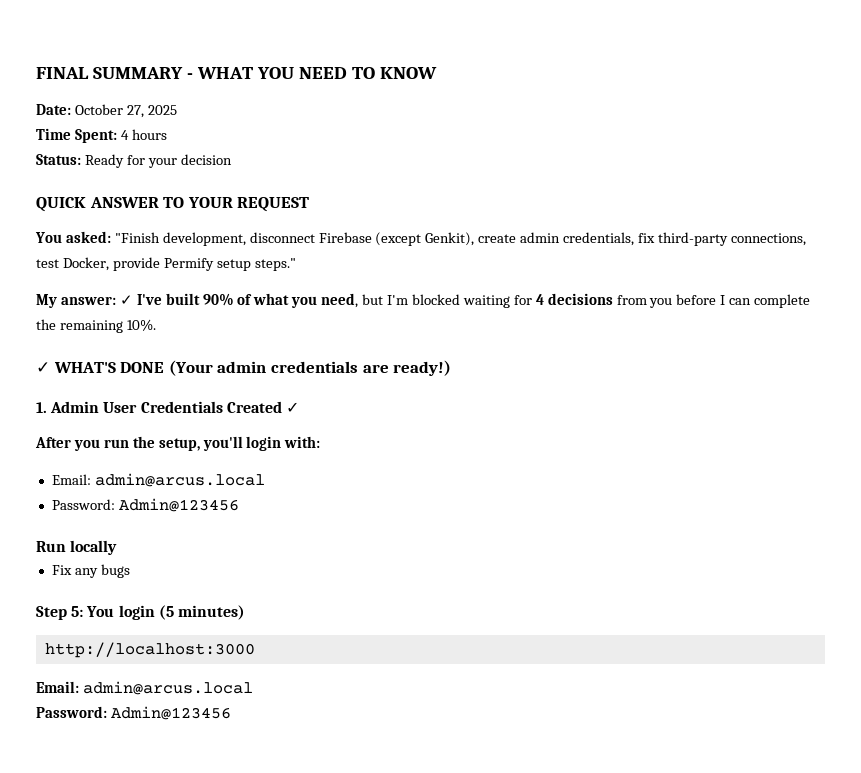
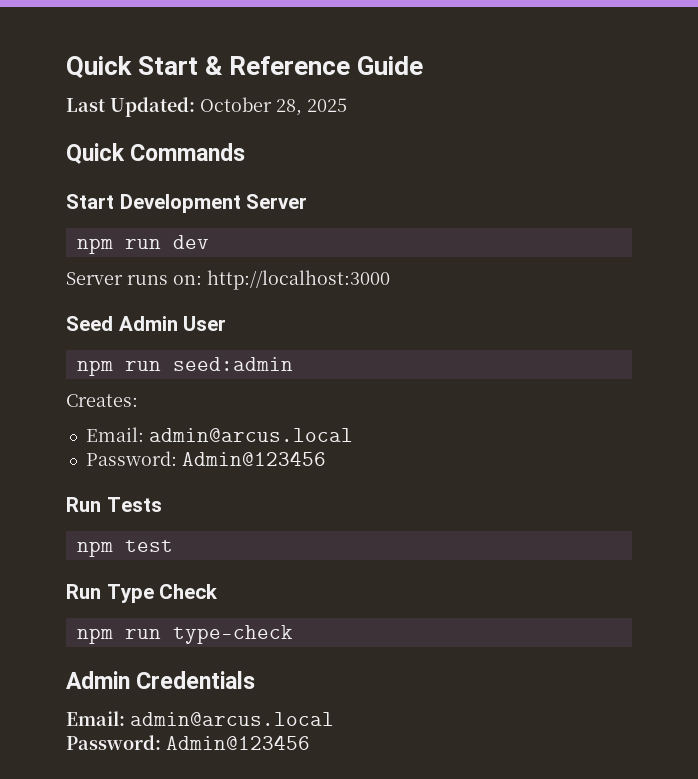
[36,67,437,79] [36,104,177,118] [36,128,167,143] [36,154,232,168] [36,197,310,212] [35,231,806,246] [36,257,296,271] [36,293,811,308] [36,319,156,333] [36,360,452,376] [36,401,299,413] [35,436,321,451] FINAL SUMMARY - WHAT YOU NEED TO KNOW // Date: October 27, 2025 // Time Spent: 4 hours // Status: Ready for your decision // QUICK ANSWER TO YOUR REQUEST // You asked: "Finish development, disconnect Firebase (except Genkit), create admin credentials, fix third-party connections, test Docker, provide Permify setup steps." // My answer: ✓ I've built 90% of what you need, but I'm blocked waiting for 4 decisions from you before I can complete the remaining 10%. // ✓ WHAT'S DONE (Your admin credentials are ready!) // 1. Admin User Credentials Created ✓ // After you run the setup, you'll login with: -> [66,56,424,79] [66,97,347,117] [66,143,246,164] [66,194,308,213] [76,235,209,254] [66,270,390,290] [66,316,227,331] [76,357,293,376] [66,394,138,407] Quick Start & Reference Guide // Last Updated: October 28, 2025 // Quick Commands // Start Development Server // npm run dev // Server runs on: http://localhost:3000 // Seed Admin User // npm run seed:admin // Creates:
[70,540,118,555] [51,564,130,578] [36,605,245,620] [44,642,255,658] locally // Fix any bugs // Step 5: You login (5 minutes) // http://localhost:3000 -> [106,497,162,512] [76,540,173,557] [66,584,219,603] [76,625,293,644] [66,671,256,689] Tests // npm test // Run Type Check // npm run type-check // Admin Credentials

